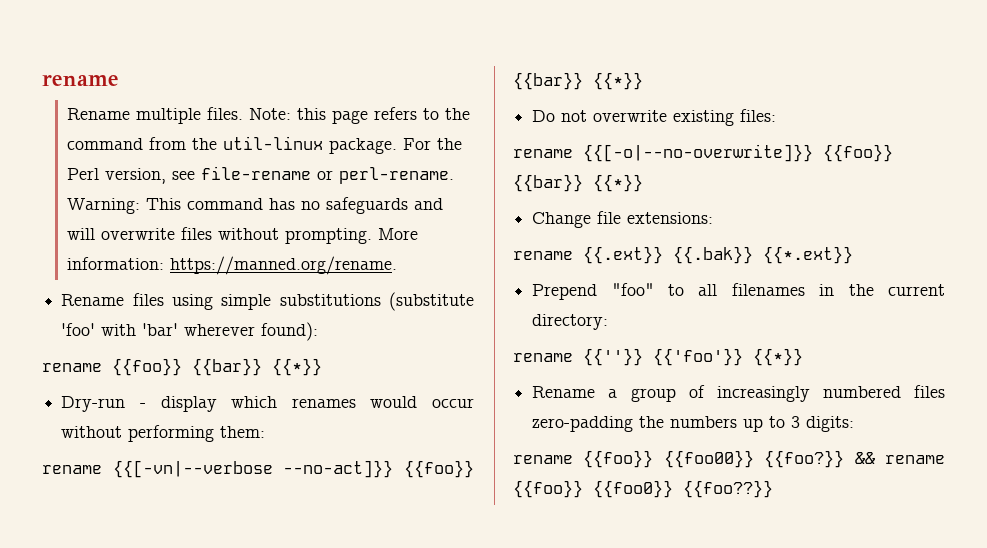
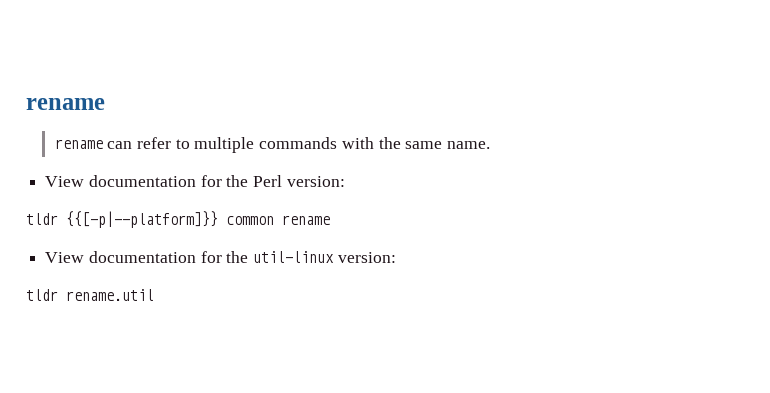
[42,74,119,86] [67,107,471,124] [67,136,463,154] [67,166,455,184] [67,197,444,214] [67,227,419,244] [67,256,398,275] [61,292,474,311] [61,322,319,341] [42,358,322,376] [61,396,474,412] [61,425,266,442] [42,460,475,478] [513,72,643,90] [532,109,777,126] [513,144,893,162] [513,174,643,192] [532,211,714,228] [513,246,853,264] [532,283,945,300] [532,314,609,330] [513,348,803,366] [532,385,945,402] [532,416,855,432] [513,450,945,468] [513,480,773,498] rename // Rename multiple files. Note: this page refers to the command from the util-linux package. For the Perl version, see file-rename or perl-rename. Warning: This command has no safeguards and will overwrite files without prompting. More information: https://manned.org/rename. // Rename files using simple substitutions (substitute 'foo' with 'bar' wherever found): // rename {{foo}} {{bar}} {{*}} // Dry-run - display which renames would occur without performing them: // rename {{[-vn|--verbose --no-act]}} {{foo}} {{bar}} {{*}} // Do not overwrite existing files: // rename {{[-o|--no-overwrite]}} {{foo}} {{bar}} {{*}} // Change file extensions: // rename {{.ext}} {{.bak}} {{*.ext}} // Prepend "foo" to all filenames in the current directory: // rename {{''}} {{'foo'}} {{*}} // Rename a group of increasingly numbered files zero-padding the numbers up to 3 digits: // rename {{foo}} {{foo00}} {{foo?}} && rename {{foo}} {{foo0}} {{foo??}} -> [26,98,105,110] [54,137,491,153] [45,175,345,187] [26,211,330,228] [45,251,396,263] [26,289,154,301] rename // rename can refer to multiple commands with the same name. // View documentation for the Perl version: // tldr {{[-p|--platform]}} common rename // View documentation for the util-linux version: // tldr rename.util

